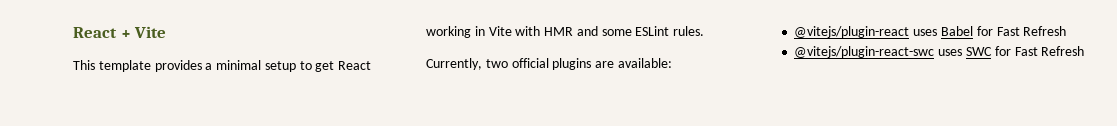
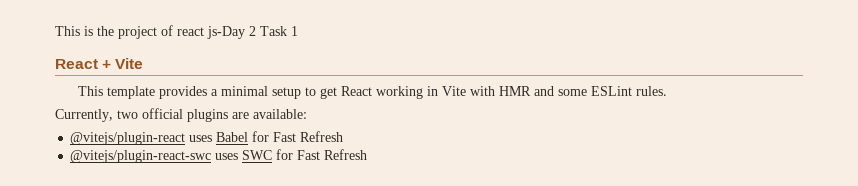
(73, 32) none -> [55,25,298,39] This is the project of react js-Day 2 Task 1 //

